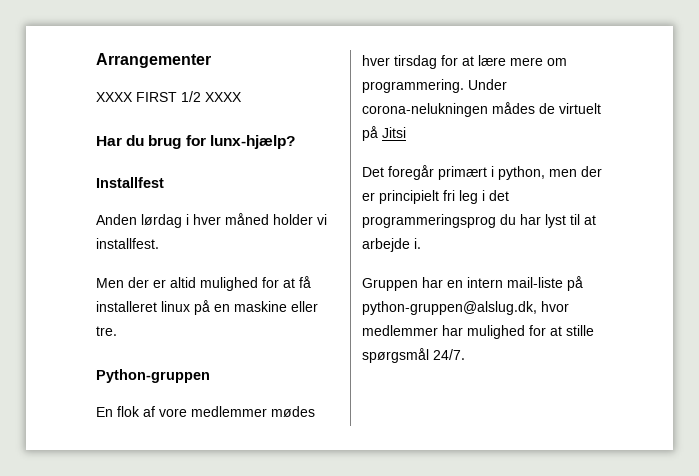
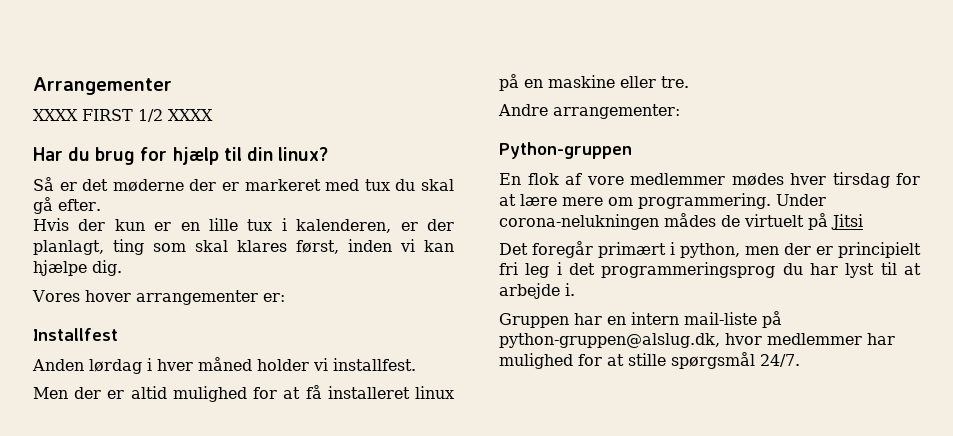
[209,135,295,149] lunx-hjælp? -> [172,147,328,165] [33,177,455,192] [33,197,101,214] [33,218,454,233] [33,239,454,255] [33,260,122,276] [32,290,285,305] hjælp til din linux? // Så er det møderne der er markeret med tux du skal gå efter. // Hvis der kun er en lille tux i kalenderen, er der planlagt, ting som skal klares først, inden vi kan hjælpe dig. // Vores hover arrangementer er:
(117, 331) none -> [498,104,680,119] // Andre arrangementer:

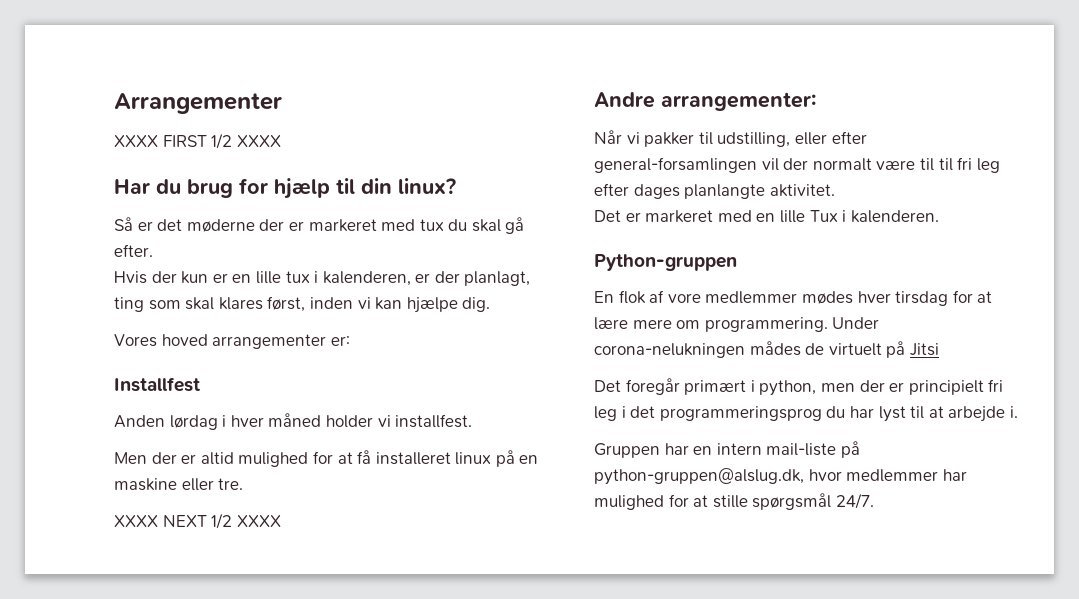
[84,290,131,302] hover -> [161,334,208,346] hoved
[498,104,680,119] Andre arrangementer: -> [114,513,281,529] [594,92,816,111] [594,130,867,147] [594,157,1000,173] [594,183,835,199] [594,210,939,223] XXXX NEXT 1/2 XXXX // Andre arrangementer: // Når vi pakker til udstilling, eller efter general-forsamlingen vil der normalt være til til fri leg efter dages planlangte aktivitet. // Det er markeret med en lille Tux i kalenderen.

